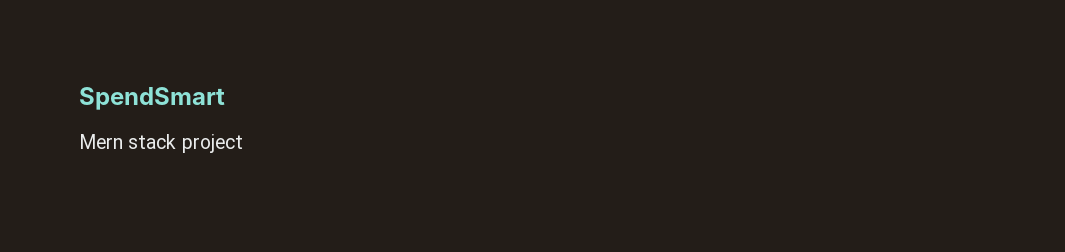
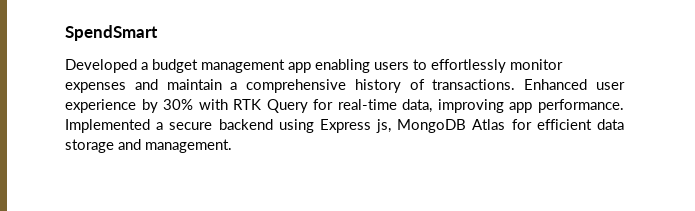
[79,134,243,153] Mern stack project -> [65,59,563,73] [65,79,625,93] [65,99,624,113] [65,119,624,133] [65,139,232,153] Developed a budget management app enabling users to effortlessly monitor expenses and maintain a comprehensive history of transactions. Enhanced user experience by 30% with RTK Query for real-time data, improving app performance. Implemented a secure backend using Express js, MongoDB Atlas for efficient data storage and management.

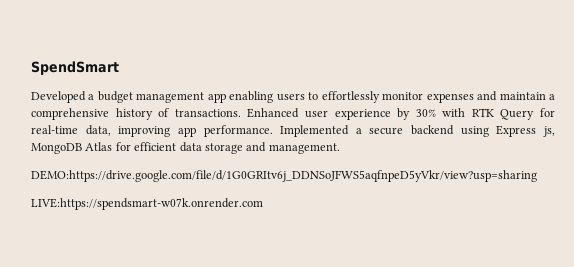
(232, 146) none -> [31,170,537,182] [31,198,263,210] // DEMO:https://drive.google.com/file/d/1G0GRItv6j_DDNSoJFWS5aqfnpeD5yVkr/view?usp=sharing // LIVE:https://spendsmart-w07k.onrender.com

